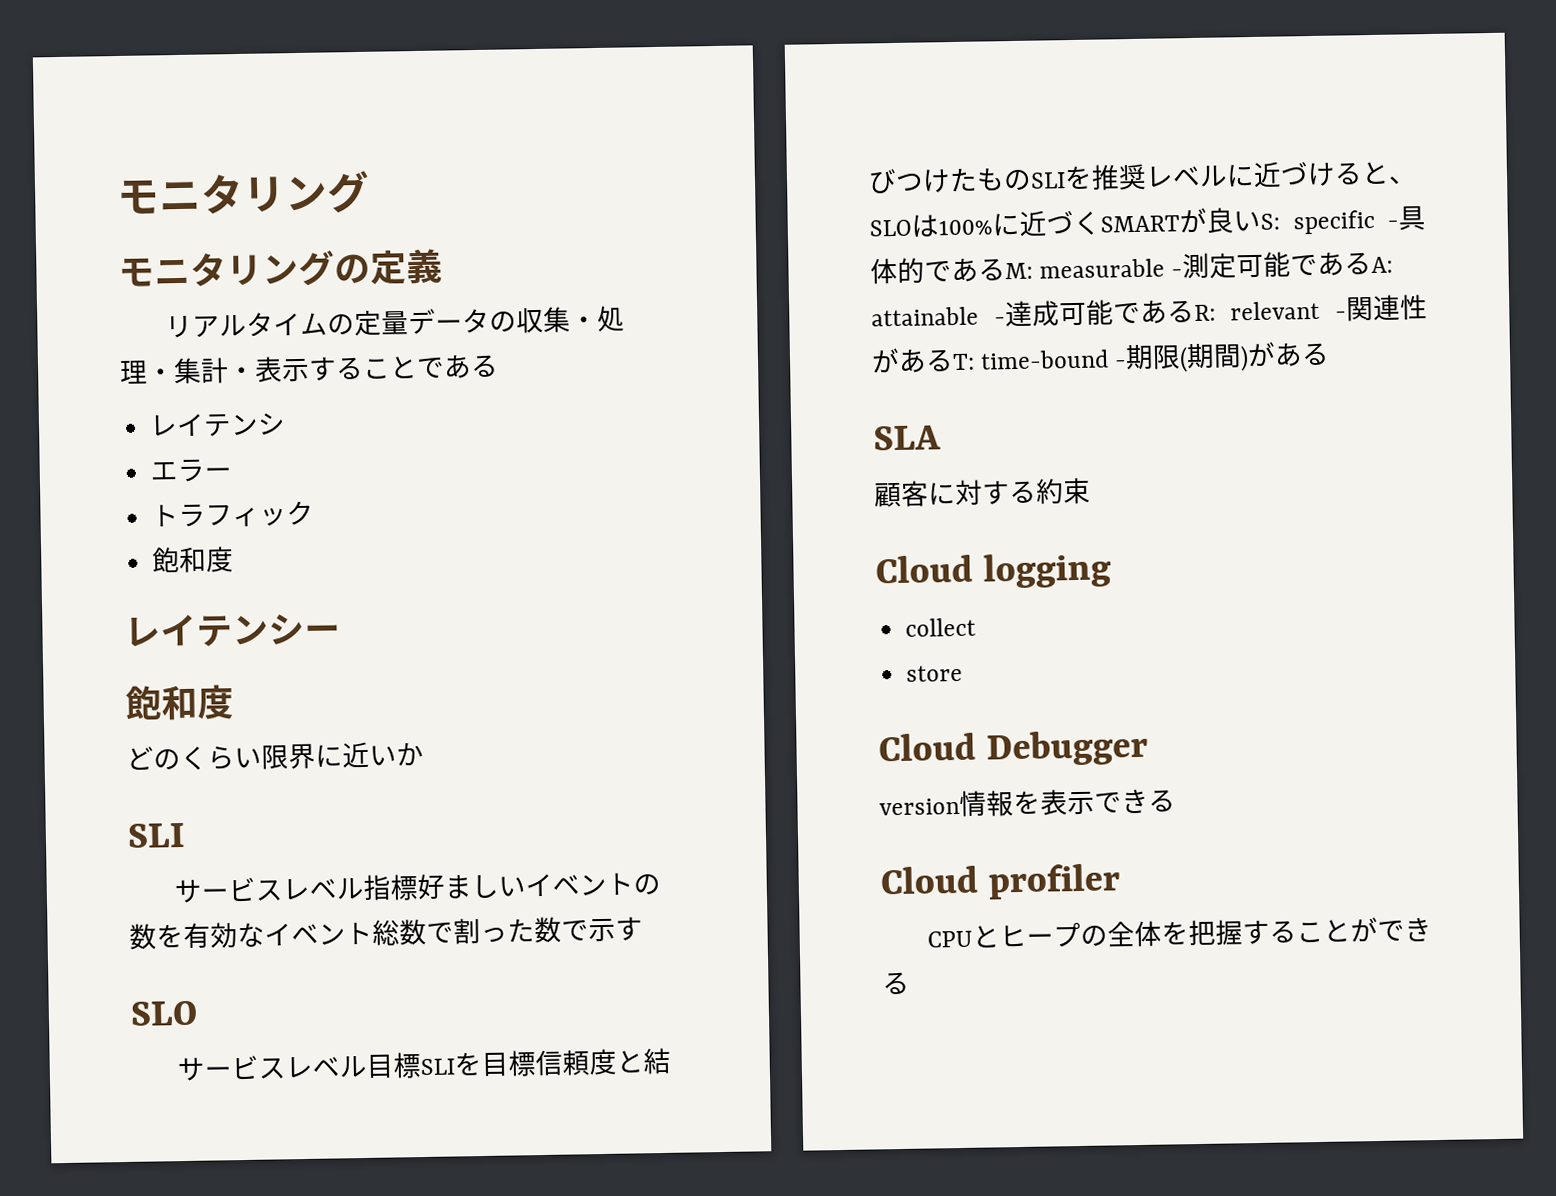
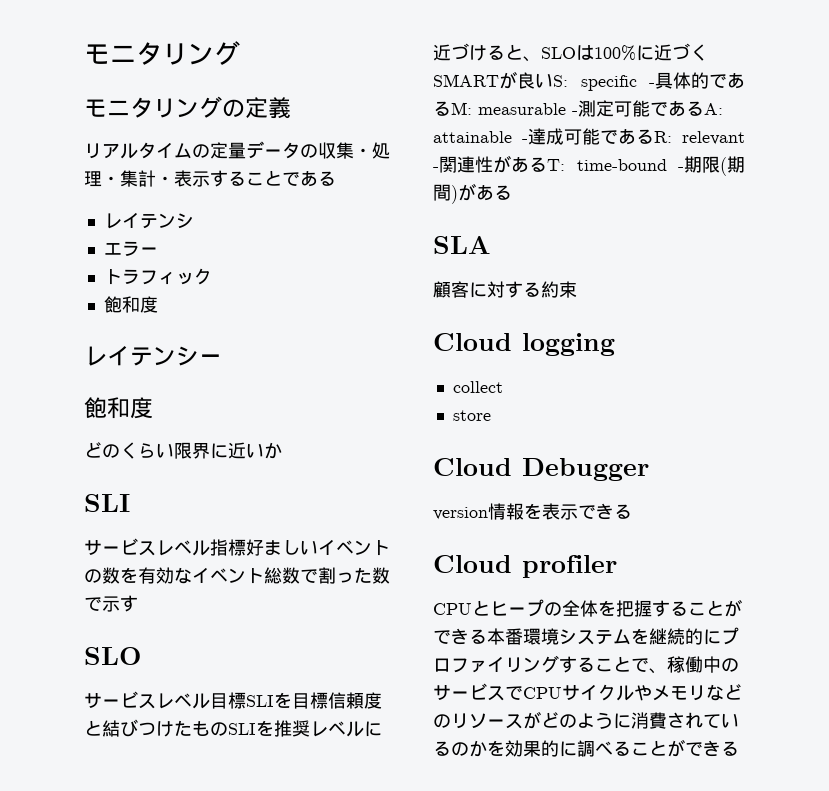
(910, 983) none -> [487,627,739,645] [433,655,739,674] [433,683,742,701] [433,711,739,729] [433,739,739,757] 本番環境システムを継続的にプロファイリングすることで、稼働中のサービスでCPUサイクルやメモリなどのリソースがどのように消費されているのかを効果的に調べることができる

